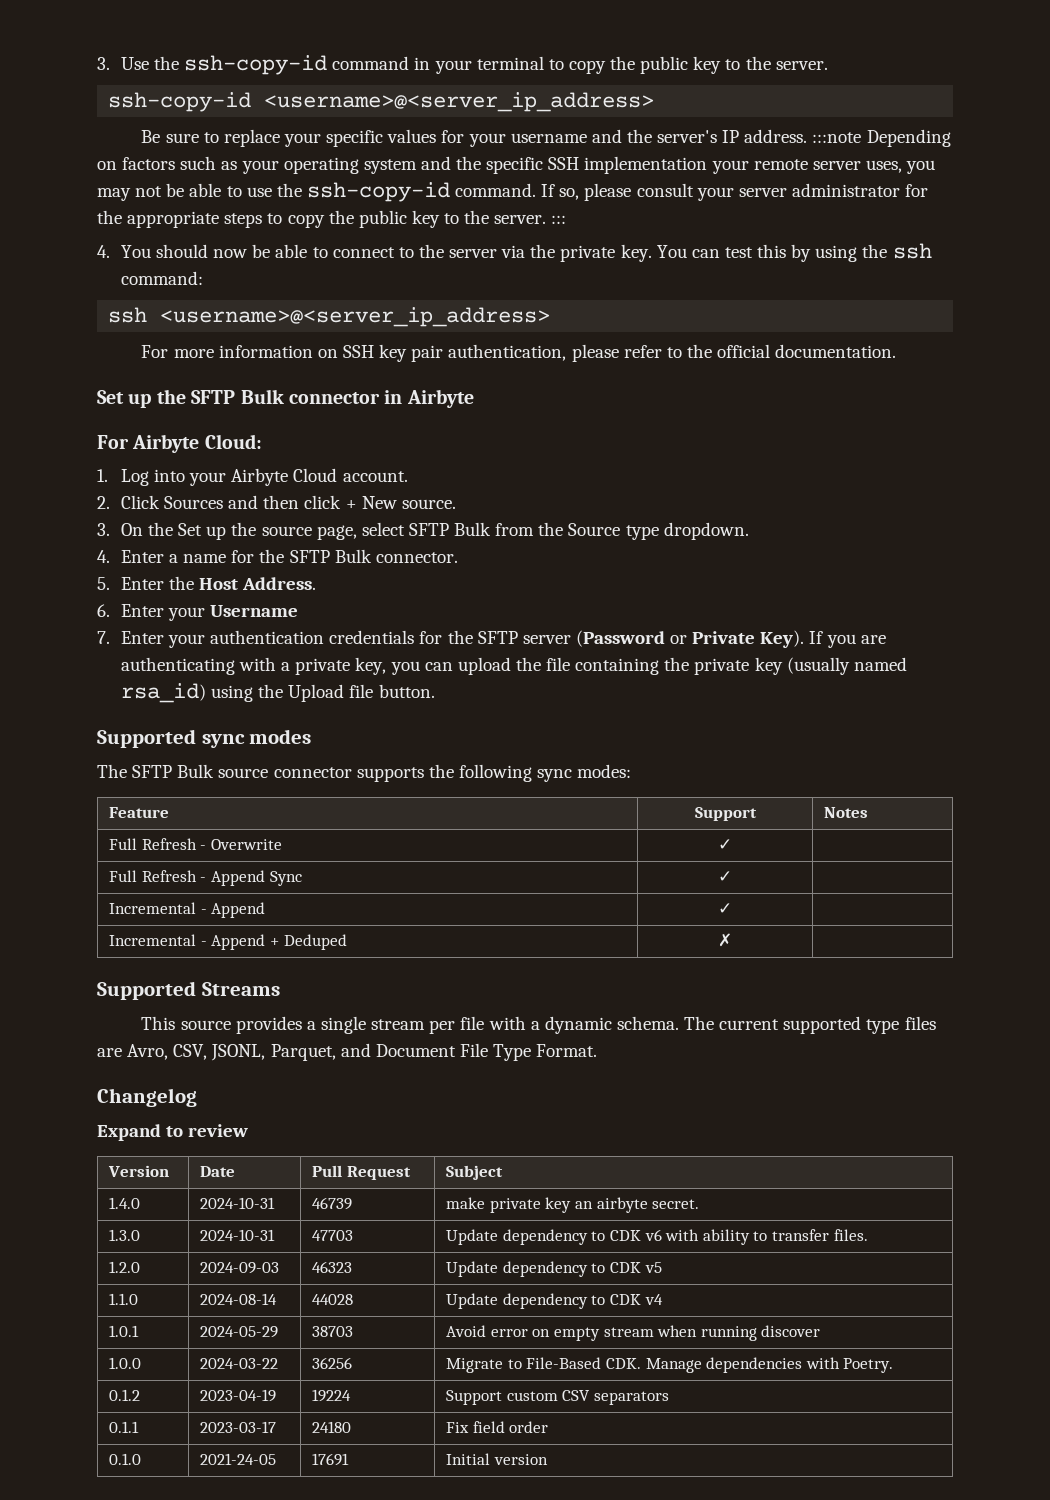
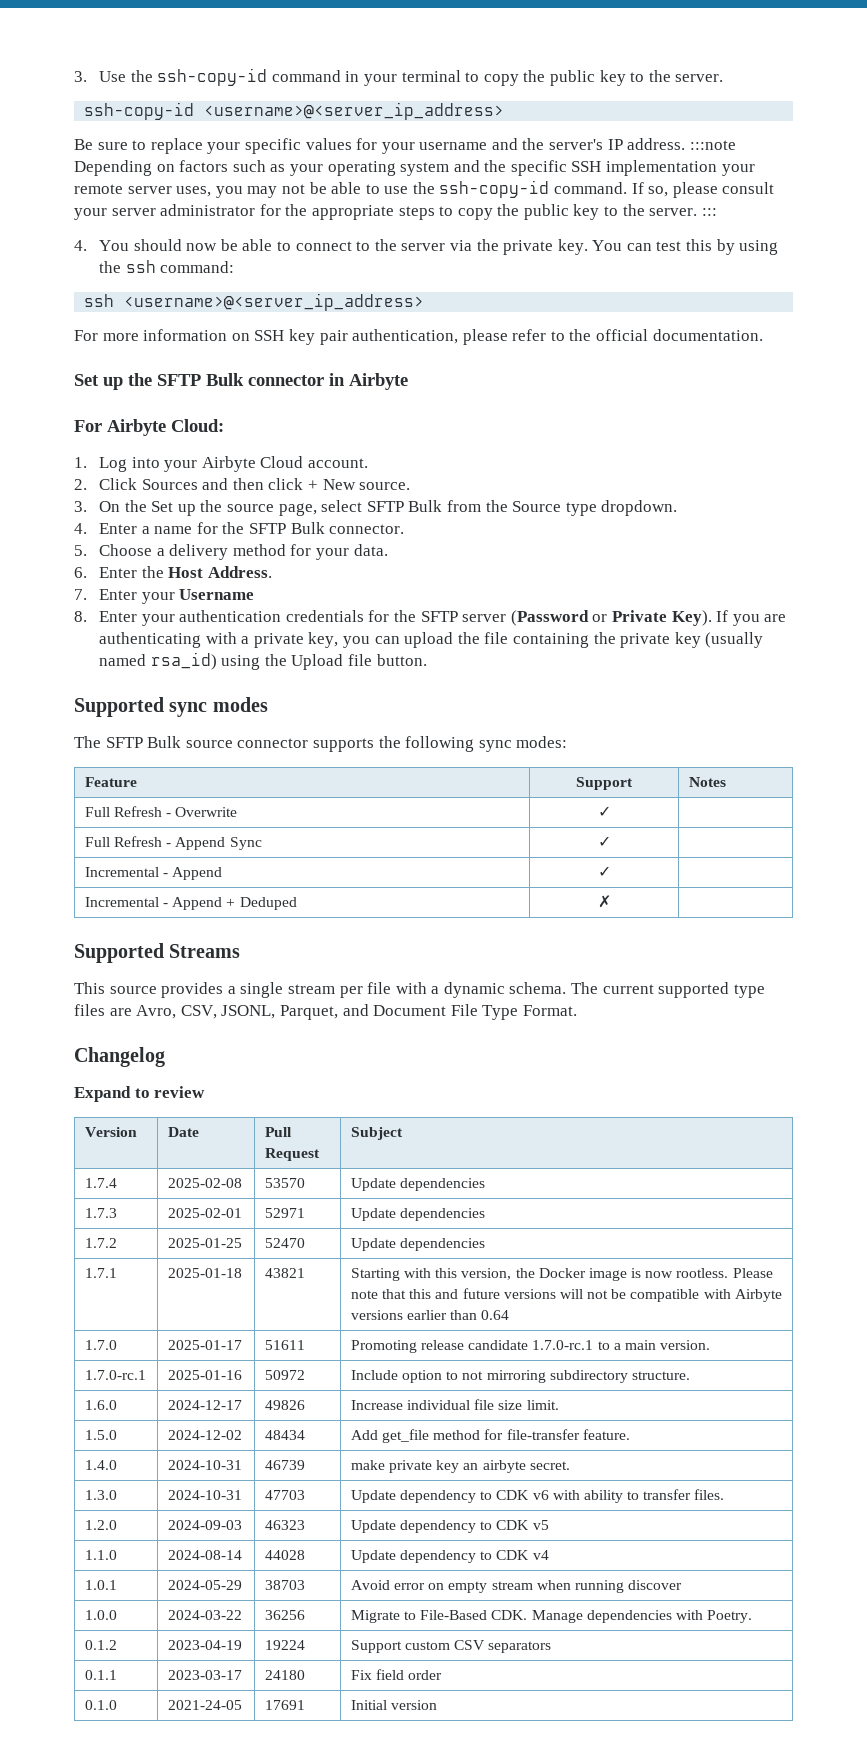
(110, 583) none -> [99,544,388,560] [74,567,87,578] Choose a delivery method for your data. // 6.
[97,604,110,617] 6. -> [74,589,87,600] 7.
[97,631,110,644] 7. -> [74,611,87,622] 8.
(504, 1172) none -> [84,1178,117,1188] [167,1178,242,1188] [264,1178,305,1188] [350,1178,486,1191] [84,1208,117,1218] [167,1208,242,1218] [264,1208,305,1218] [350,1208,486,1221] [84,1238,117,1248] [167,1238,242,1248] [264,1238,305,1248] [350,1238,486,1251] [84,1268,117,1278] [167,1268,242,1278] [264,1268,305,1278] [350,1268,773,1281] [350,1288,782,1302] [350,1310,510,1320] [84,1340,117,1350] [167,1340,242,1350] [264,1340,305,1350] [350,1340,711,1353] [84,1370,146,1380] [167,1370,242,1380] [264,1370,305,1380] [350,1370,690,1383] [84,1400,117,1410] [167,1400,242,1410] [264,1400,305,1410] [350,1399,559,1410] [84,1430,117,1440] [167,1430,242,1440] [264,1430,305,1440] [350,1429,630,1443] // 1.7.4 | 2025-02-08 | 53570 | Update dependencies // 1.7.3 | 2025-02-01 | 52971 | Update dependencies // 1.7.2 | 2025-01-25 | 52470 | Update dependencies // 1.7.1 | 2025-01-18 | 43821 | Starting with this version, the Docker image is now rootless. Please note that this and future versions will not be compatible with Airbyte versions earlier than 0.64 // 1.7.0 | 2025-01-17 | 51611 | Promoting release candidate 1.7.0-rc.1 to a main version. // 1.7.0-rc.1 | 2025-01-16 | 50972 | Include option to not mirroring subdirectory structure. // 1.6.0 | 2024-12-17 | 49826 | Increase individual file size limit. // 1.5.0 | 2024-12-02 | 48434 | Add get_file method for file-transfer feature.

